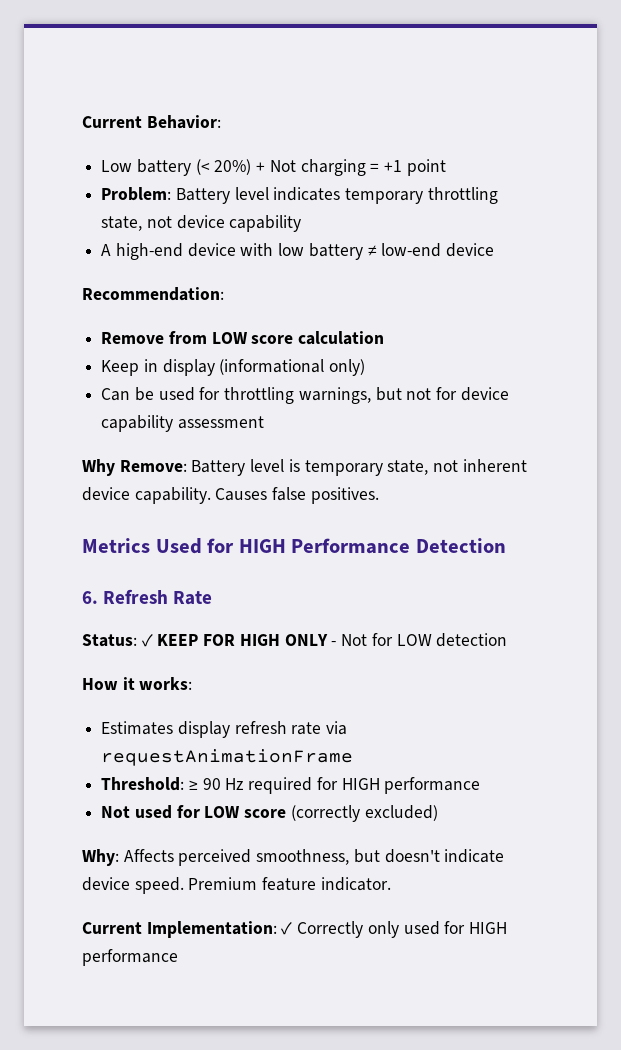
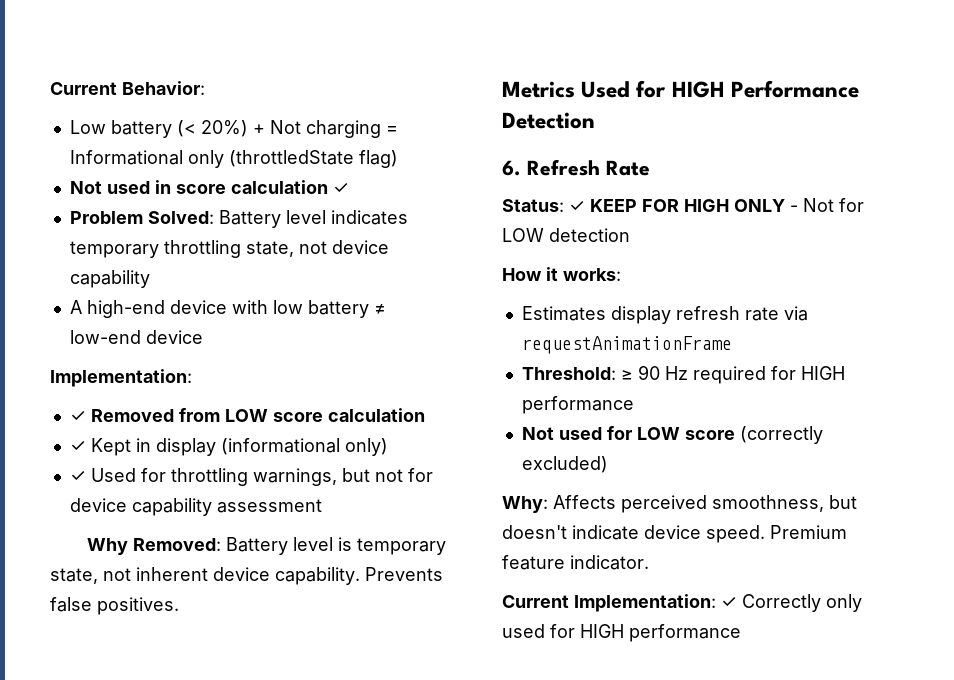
[384,159,446,176] [101,187,172,201] +1 point // Problem: -> [69,150,398,168] [69,180,349,194] [69,211,214,224] Informational only (throttledState flag) // Not used in score calculation ✓ // Problem Solved:
[82,287,224,301] [101,332,165,344] Recommendation: // Remove -> [50,369,192,387] [69,409,174,422] Implementation: // ✓ Removed
[101,360,140,376] Keep -> [69,438,131,456] ✓ Kept
[101,387,195,401] Can be used -> [69,468,136,482] ✓ Used
[119,460,187,472] Remove: -> [133,538,222,551] Removed:
[215,488,268,501] Causes -> [365,567,443,581] Prevents

